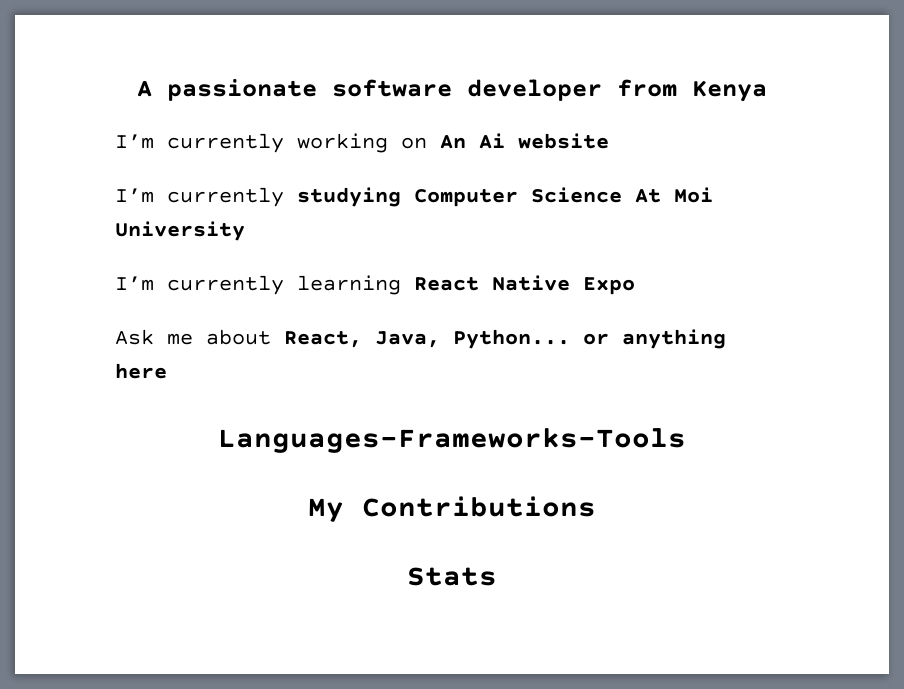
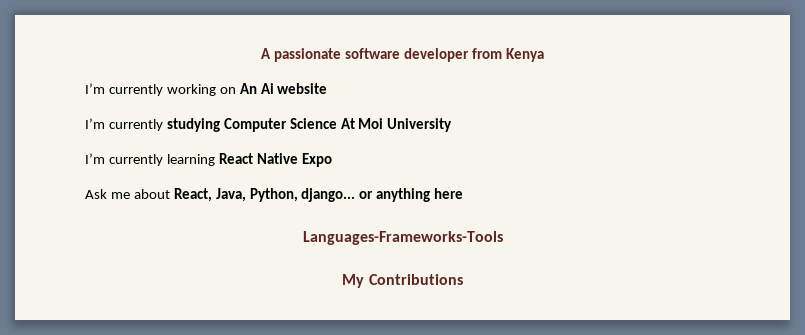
[453,329,570,349] Python... -> [249,188,356,202] Python, django...
[407,567,497,586] // Stats -> (463, 279) none

